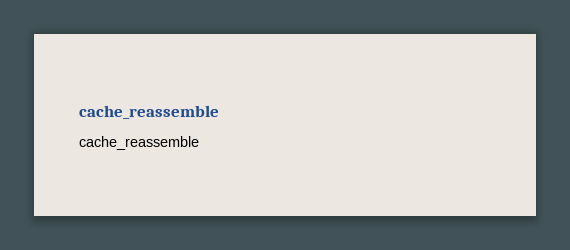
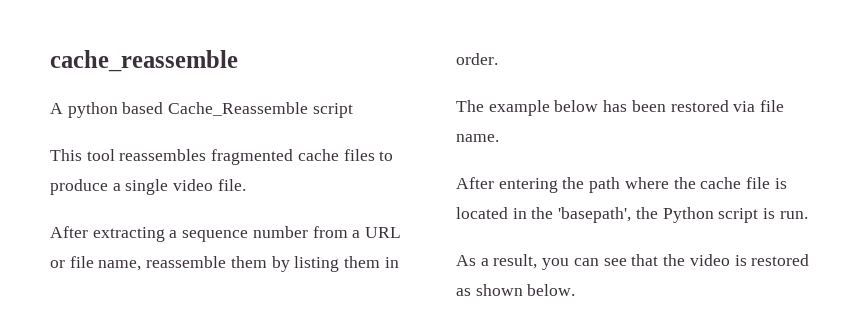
[79,136,199,150] cache_reassemble -> [50,102,353,118] [50,149,394,165] [50,179,246,195] [50,226,402,242] [50,256,399,272] [456,53,498,65] [456,100,785,116] [456,134,499,142] [456,177,787,193] [456,207,808,223] [456,254,810,270] [456,284,576,296] A python based Cache_Reassemble script // This tool reassembles fragmented cache files to produce a single video file. // After extracting a sequence number from a URL or file name, reassemble them by listing them in order. // The example below has been restored via file name. // After entering the path where the cache file is located in the 'basepath', the Python script is run. // As a result, you can see that the video is restored as shown below.

